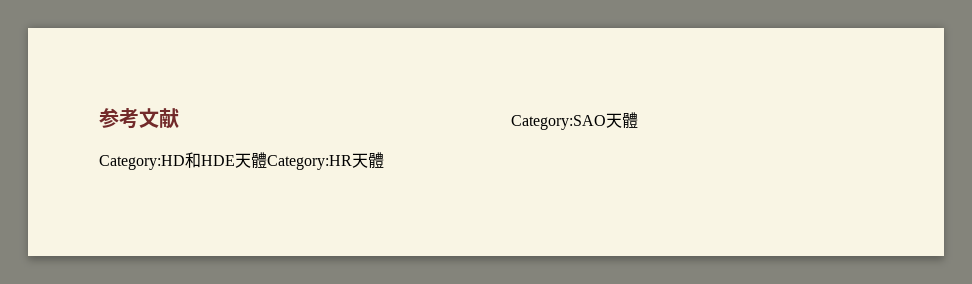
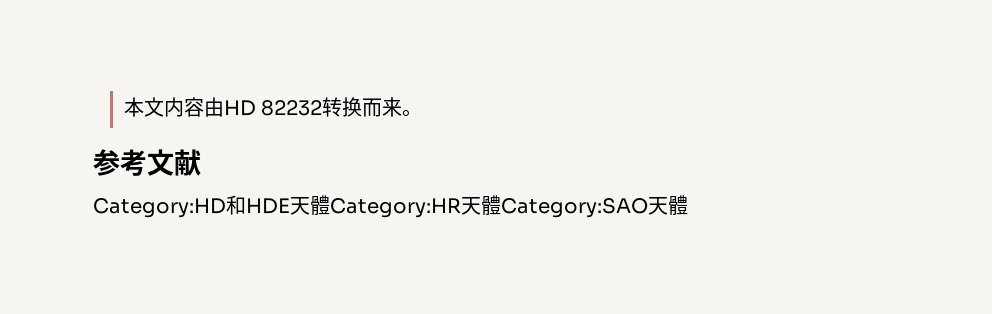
(99, 118) none -> [123,97,423,117] 本文内容由HD 82232转换而来。 //

